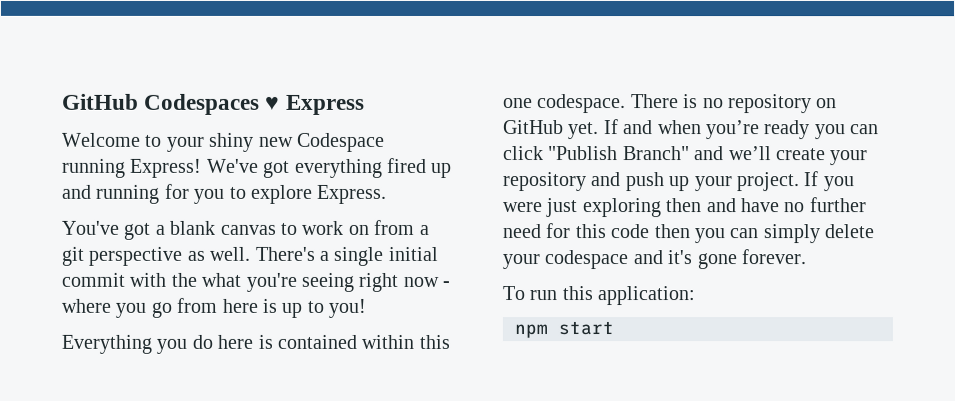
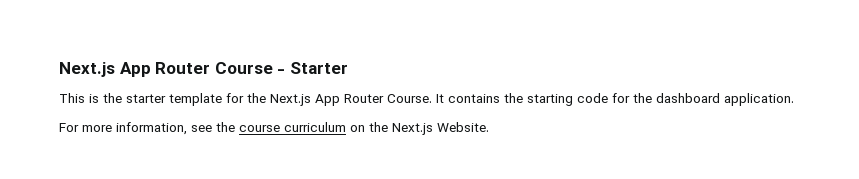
[62,93,365,115] [62,132,385,152] [62,157,453,178] [62,183,388,204] [61,219,429,240] [61,246,438,266] [61,272,451,292] [61,297,367,318] [61,334,450,354] [503,94,838,114] [503,119,880,140] [503,146,869,166] [503,171,855,192] [502,197,867,218] [502,223,875,244] [502,249,806,270] [502,286,696,306] [514,321,614,339] GitHub Codespaces ♥ Express // Welcome to your shiny new Codespace running Express! We've got everything fired up and running for you to explore Express. // You've got a blank canvas to work on from a git perspective as well. There's a single initial commit with the what you're seeing right now - where you go from here is up to you! // Everything you do here is contained within this one codespace. There is no repository on GitHub yet. If and when you’re ready you can click "Publish Branch" and we’ll create your repository and push up your project. If you were just exploring then and have no further need for this code then you can simply delete your codespace and it's gone forever. // To run this application: // npm start -> [59,62,348,77] [59,93,794,106] [59,122,489,135] Next.js App Router Course - Starter // This is the starter template for the Next.js App Router Course. It contains the starting code for the dashboard application. // For more information, see the course curriculum on the Next.js Website.

